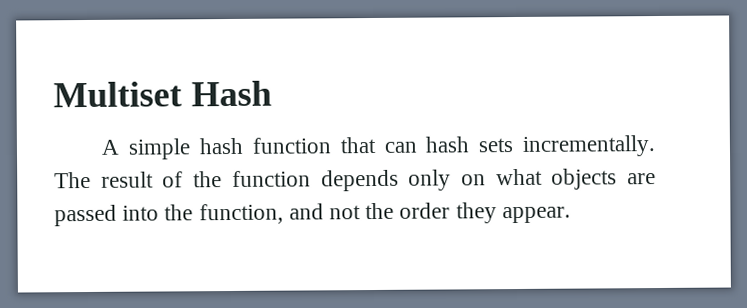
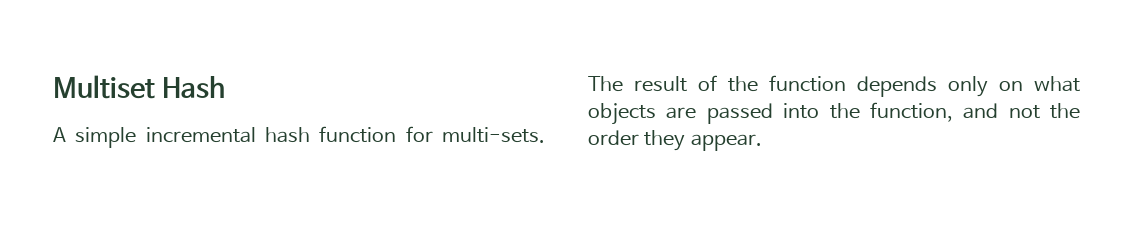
(192, 149) none -> [145,127,256,143] incremental
[339,135,656,157] that can hash sets incrementally. -> [405,126,545,143] for multi-sets.

